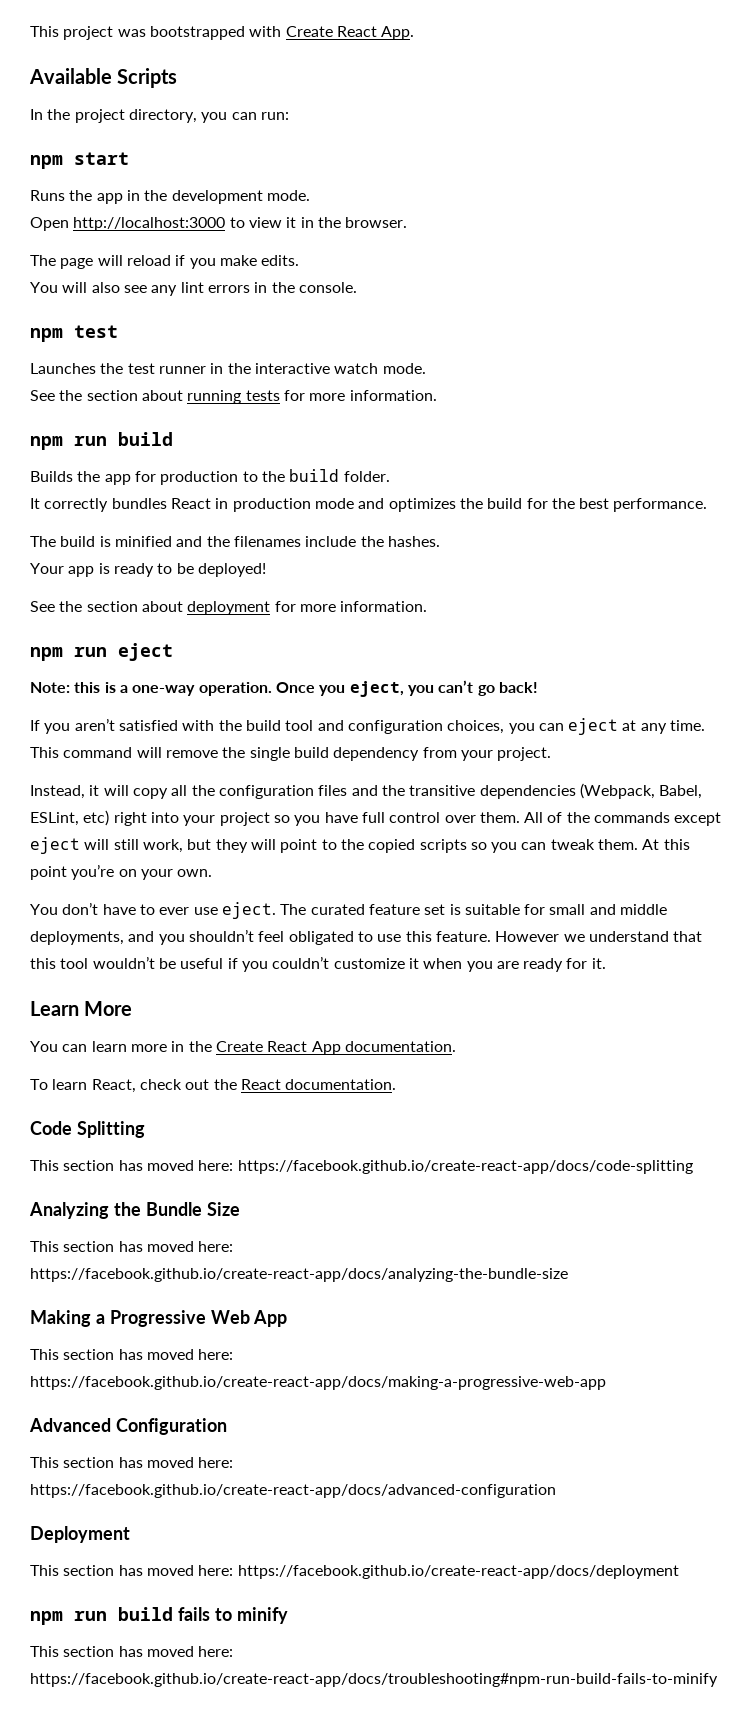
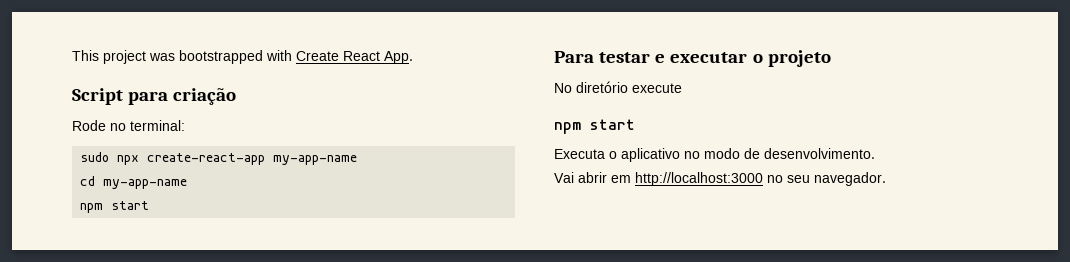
[29,68,178,88] [30,109,289,123] [30,152,129,169] [30,190,310,204] [30,217,408,231] [30,255,300,269] [30,282,357,296] [30,325,118,342] [30,363,426,374] [30,390,437,404] [30,432,173,450] [30,469,390,485] [30,498,708,512] [30,536,440,547] [30,563,266,577] [30,601,428,615] [30,643,173,661] [30,680,538,697] [30,718,706,735] [30,747,552,761] [30,783,703,799] [30,810,722,826] [30,837,690,854] [30,864,213,880] [30,902,668,919] [30,929,703,945] [30,956,606,972] [30,1001,133,1016] [30,1041,456,1055] [30,1079,397,1093] [30,1121,145,1138] [30,1160,693,1174] [29,1202,240,1219] [30,1241,234,1252] [30,1268,568,1282] [30,1310,288,1327] [30,1349,234,1360] [30,1376,606,1390] [29,1418,227,1435] [30,1457,234,1468] [30,1484,556,1498] [30,1526,130,1543] [30,1565,679,1579] [30,1607,288,1625] [30,1646,234,1657] [30,1673,718,1687] Available Scripts // In the project directory, you can run: // npm start // Runs the app in the development mode. // Open http://localhost:3000 to view it in the browser. // The page will reload if you make edits. // You will also see any lint errors in the console. // npm test // Launches the test runner in the interactive watch mode. // See the section about running tests for more information. // npm run build // Builds the app for production to the build folder. // It correctly bundles React in production mode and optimizes the build for the best performance. // The build is minified and the filenames include the hashes. // Your app is ready to be deployed! // See the section about deployment for more information. // npm run eject // Note: this is a one-way operation. Once you eject, you can’t go back! // If you aren’t satisfied with the build tool and configuration choices, you can eject at any time. This command will remove the single build dependency from your project. // Instead, it will copy all the configuration files and the transitive dependencies (Webpack, Babel, ESLint, etc) right into your project so you have full control over them. All of the commands except eject will still work, but they will point to the copied scripts so you can tweak them. At this point you’re on your own. // You don’t have to ever use eject. The curated feature set is suitable for small and middle deployments, and you shouldn’t feel obligated to use this feature. However we understand that this tool wouldn’t be useful if you couldn’t customize it when you are ready for it. // Learn More // You can learn more in the Create React App documentation. // To learn React, check out the React documentation. // Code Splitting // This section has moved here: https://facebook.github.io/create-react-app/docs/code-splitting // Analyzing the Bundle Size // This section has moved here: https://facebook.github.io/create-react-app/docs/analyzing-the-bundle-size // Making a Progressive Web App // This section has moved here: https://facebook.github.io/create-react-app/docs/making-a-progressive-web-app // Advanced Configuration // This section has moved here: https://facebook.github.io/create-react-app/docs/advanced-configuration // Deployment // This section has moved here: https://facebook.github.io/create-react-app/docs/deployment // npm run build fails to minify // This section has moved here: https://facebook.github.io/create-react-app/docs/troubleshooting#npm-run-build-fails-to-minify -> [72,88,237,105] [72,120,185,131] [80,152,358,165] [80,176,188,189] [80,201,150,213] [554,50,831,67] [554,81,682,93] [554,119,635,134] [554,148,875,162] [554,172,886,186] Script para criação // Rode no terminal: // sudo npx create-react-app my-app-name // cd my-app-name // npm start // Para testar e executar o projeto // No diretório execute // npm start // Executa o aplicativo no modo de desenvolvimento. // Vai abrir em http://localhost:3000 no seu navegador.

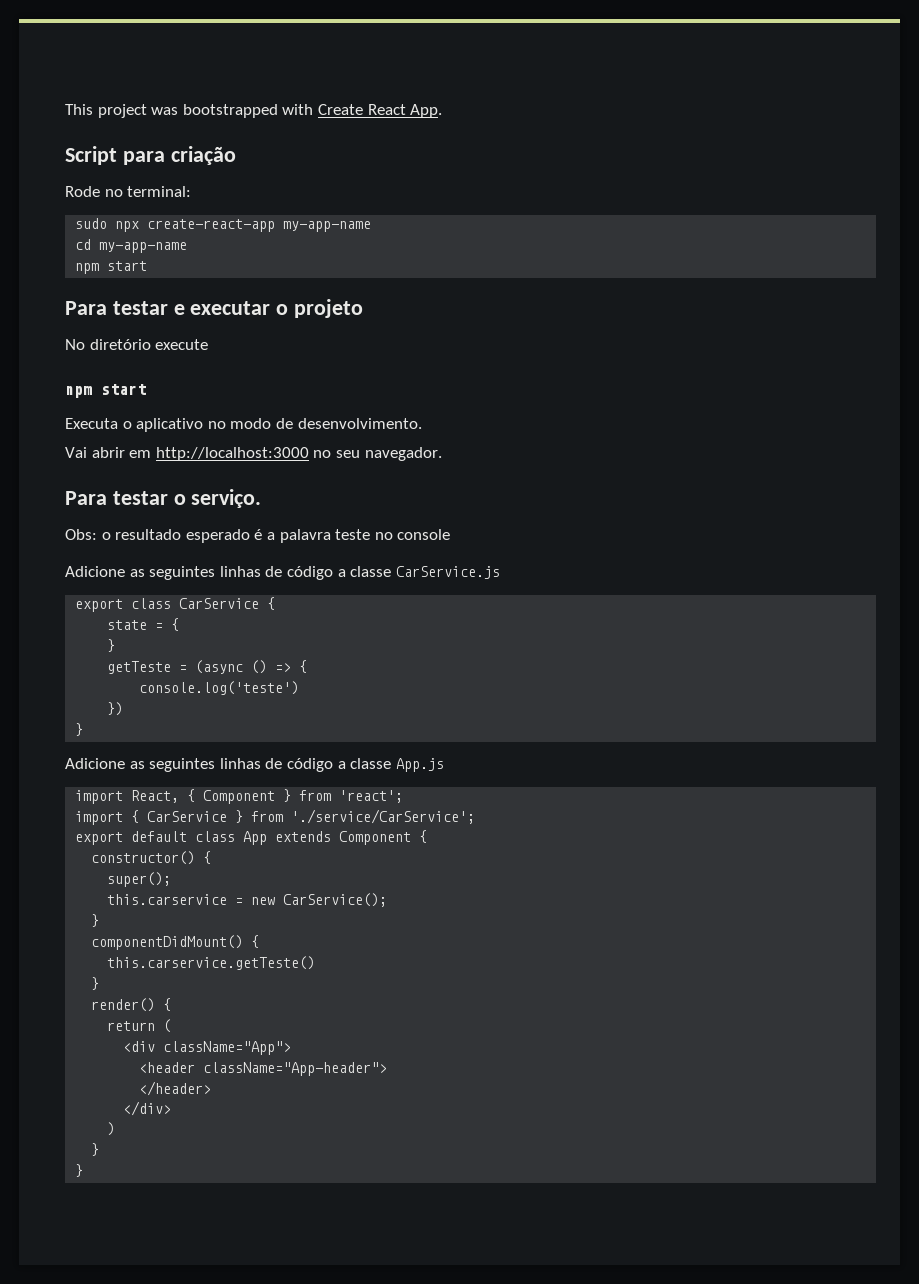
(886, 179) none -> [65,489,262,508] [65,529,451,543] [65,566,500,580] [75,597,276,612] [107,618,180,631] [107,639,116,652] [107,660,308,674] [139,681,300,695] [107,702,124,716] [75,723,84,736] [65,758,444,772] [75,789,404,804] [75,809,476,825] [75,830,428,845] [91,851,212,865] [107,872,172,887] [107,893,388,907] [91,914,100,927] [91,935,260,950] [107,956,316,970] [91,977,100,990] [91,998,172,1012] [107,1019,172,1033] [123,1041,292,1055] [139,1062,388,1076] [139,1081,212,1096] [123,1101,172,1116] [107,1122,116,1136] [91,1143,100,1156] [75,1164,84,1177] // Para testar o serviço. // Obs: o resultado esperado é a palavra teste no console // Adicione as seguintes linhas de código a classe CarService.js // export class CarService { // state = { // } // getTeste = (async () => { // console.log('teste') // }) // } // Adicione as seguintes linhas de código a classe App.js // import React, { Component } from 'react'; // import { CarService } from './service/CarService'; // export default class App extends Component { // constructor() { // super(); // this.carservice = new CarService(); // } // componentDidMount() { // this.carservice.getTeste() // } // render() { // return ( // <div className="App"> // <header className="App-header"> // </header> // </div> // ) // } // }

